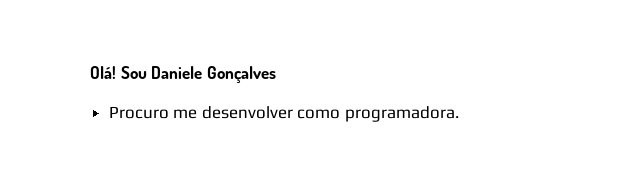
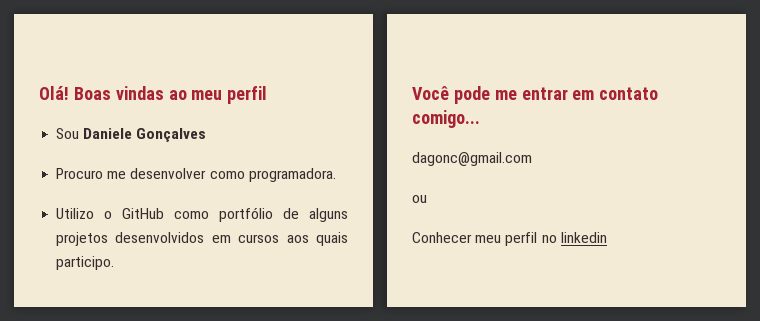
(116, 72) none -> [73,86,268,104] Boas vindas ao meu perfil //
(460, 114) none -> [56,207,348,222] [56,232,348,246] [56,256,115,270] [412,86,659,104] [412,110,480,128] [412,152,532,166] [412,195,427,203] [412,232,607,246] // Utilizo o GitHub como portfólio de alguns projetos desenvolvidos em cursos aos quais participo. // Você pode me entrar em contato comigo... // dagonc@gmail.com // ou // Conhecer meu perfil no linkedin

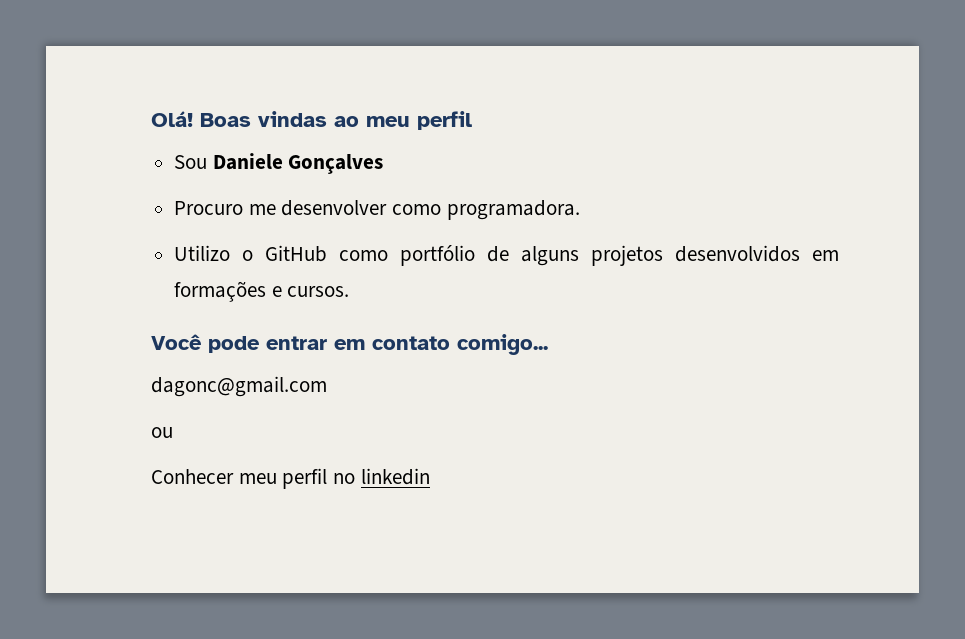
[238,232,348,246] [56,256,115,270] cursos aos quais participo. -> [174,281,350,302] formações e cursos.
[494,90,517,100] me -> (260, 344) none

